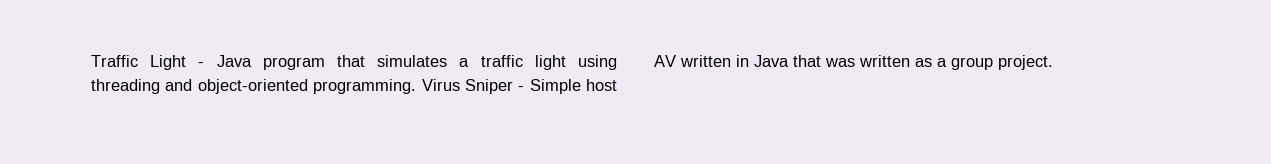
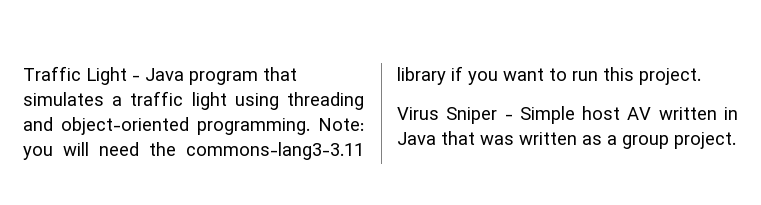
(417, 86) none -> [318,118,364,131] [23,142,364,160] [397,66,701,85] Note: you will need the commons-lang3-3.11 library if you want to run this project. //

